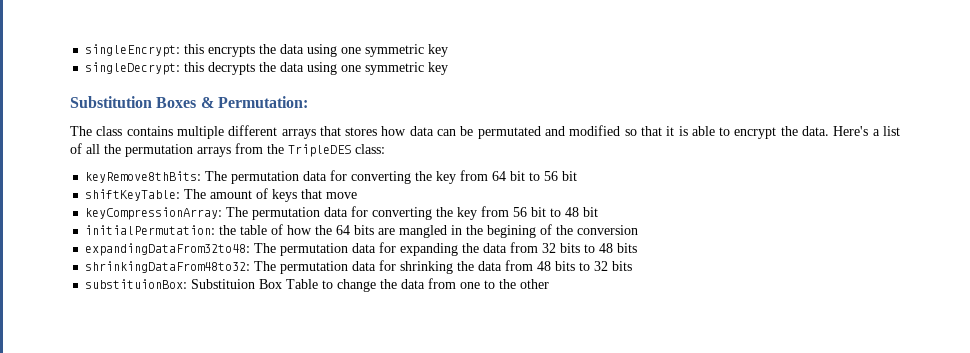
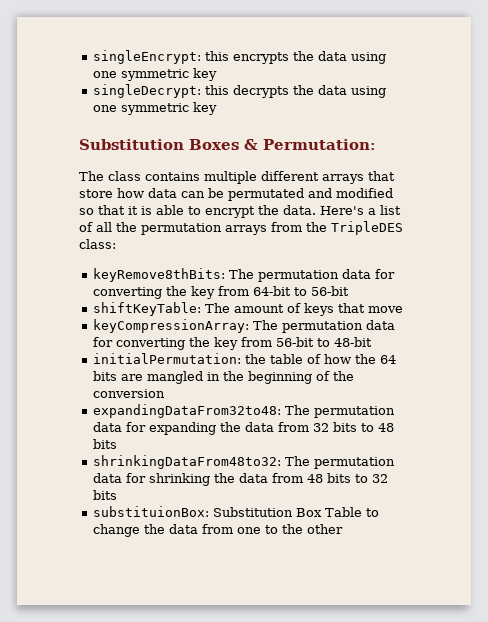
[345,127,378,136] stores -> [79,189,113,198] store
[492,171,578,181] 64 bit to 56 bit -> [252,286,349,296] 64-bit to 56-bit
[513,207,599,217] 56 bit to 48 bit -> [275,337,372,347] 56-bit to 48-bit
[487,225,537,238] begining -> [247,371,312,384] beginning
[191,279,256,289] Substituion -> [212,507,293,517] Substitution

